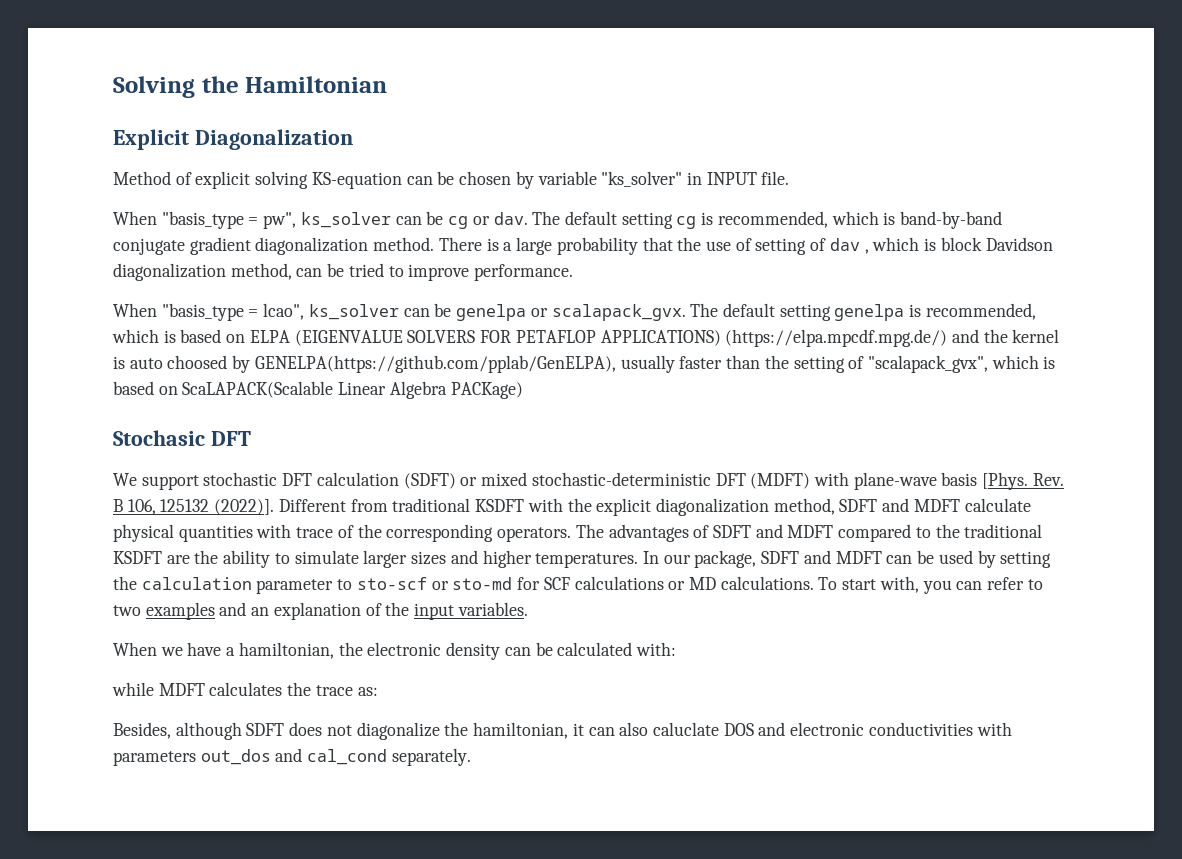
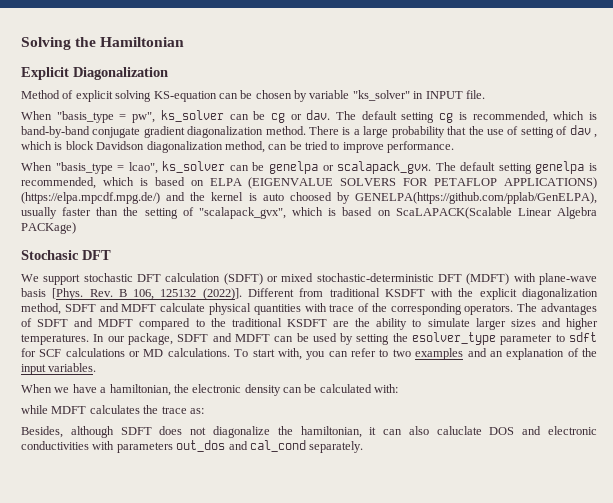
[141,577,252,590] calculation -> [412,332,497,345] esolver_type
[356,577,513,590] sto-scf or sto-md -> [569,332,597,342] sdft

